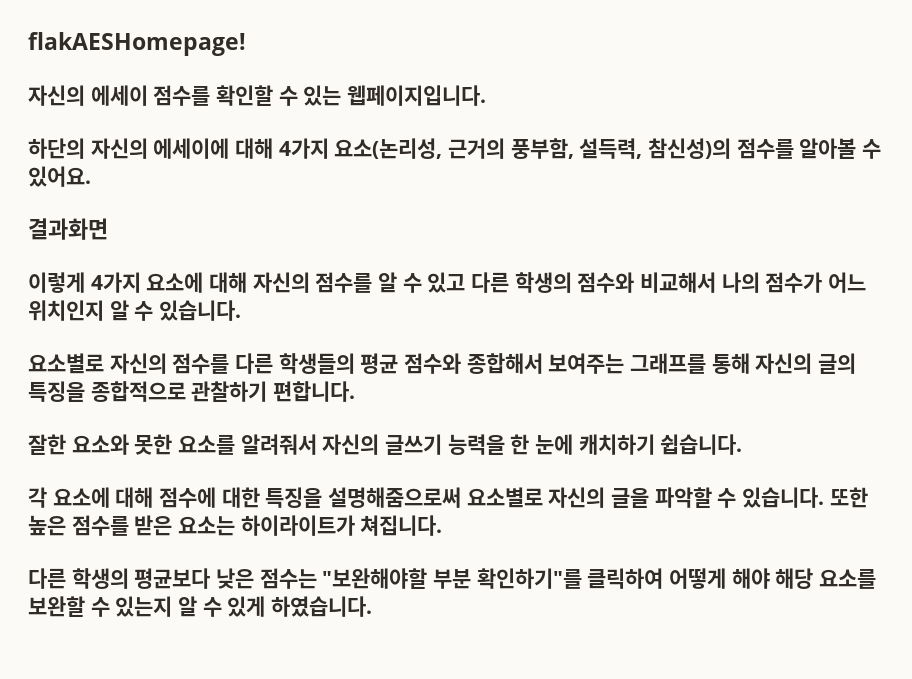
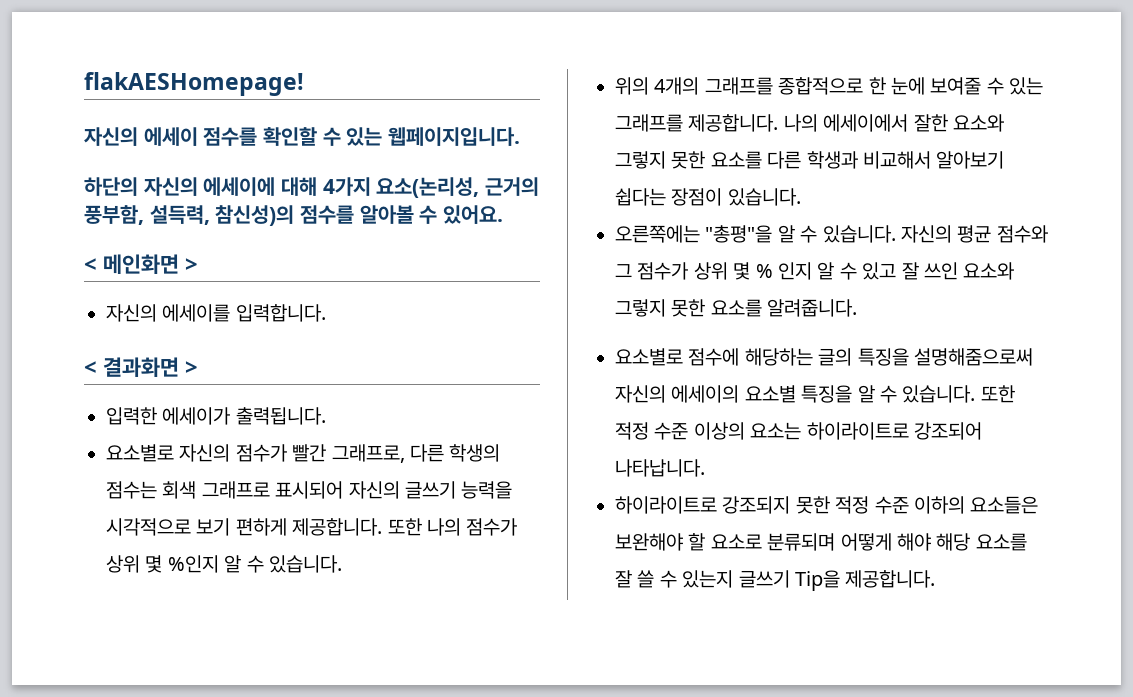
[28,218,108,240] [28,272,867,293] [28,300,242,321] [28,353,857,374] [28,381,356,402] [28,434,743,455] [28,487,868,508] [28,515,443,536] [28,568,877,589] [28,596,373,617] 결과화면 // 이렇게 4가지 요소에 대해 자신의 점수를 알 수 있고 다른 학생의 점수와 비교해서 나의 점수가 어느 위치인지 알 수 있습니다. // 요소별로 자신의 점수를 다른 학생들의 평균 점수와 종합해서 보여주는 그래프를 통해 자신의 글의 특징을 종합적으로 관찰하기 편합니다. // 잘한 요소와 못한 요소를 알려줘서 자신의 글쓰기 능력을 한 눈에 캐치하기 쉽습니다. // 각 요소에 대해 점수에 대한 특징을 설명해줌으로써 요소별로 자신의 글을 파악할 수 있습니다. 또한 높은 점수를 받은 요소는 하이라이트가 쳐집니다. // 다른 학생의 평균보다 낮은 점수는 "보완해야할 부분 확인하기"를 클릭하여 어떻게 해야 해당 요소를 보완할 수 있는지 알 수 있게 하였습니다. -> [84,254,198,274] [106,304,326,322] [84,357,198,377] [106,407,326,425] [106,444,501,463] [106,481,513,499] [106,518,518,536] [106,555,342,573] [615,77,1044,95] [615,114,1004,132] [615,151,1005,169] [615,188,801,206] [615,225,1048,243] [615,262,1015,280] [615,299,858,317] [615,348,1033,366] [615,385,1015,403] [615,422,982,440] [615,459,705,477] [615,496,1039,514] [615,533,1027,551] [615,570,936,591] < 메인화면 > // 자신의 에세이를 입력합니다. // < 결과화면 > // 입력한 에세이가 출력됩니다. // 요소별로 자신의 점수가 빨간 그래프로, 다른 학생의 점수는 회색 그래프로 표시되어 자신의 글쓰기 능력을 시각적으로 보기 편하게 제공합니다. 또한 나의 점수가 상위 몇 %인지 알 수 있습니다. // 위의 4개의 그래프를 종합적으로 한 눈에 보여줄 수 있는 그래프를 제공합니다. 나의 에세이에서 잘한 요소와 그렇지 못한 요소를 다른 학생과 비교해서 알아보기 쉽다는 장점이 있습니다. // 오른쪽에는 "총평"을 알 수 있습니다. 자신의 평균 점수와 그 점수가 상위 몇 % 인지 알 수 있고 잘 쓰인 요소와 그렇지 못한 요소를 알려줍니다. // 요소별로 점수에 해당하는 글의 특징을 설명해줌으로써 자신의 에세이의 요소별 특징을 알 수 있습니다. 또한 적정 수준 이상의 요소는 하이라이트로 강조되어 나타납니다. // 하이라이트로 강조되지 못한 적정 수준 이하의 요소들은 보완해야 할 요소로 분류되며 어떻게 해야 해당 요소를 잘 쓸 수 있는지 글쓰기 Tip을 제공합니다.

